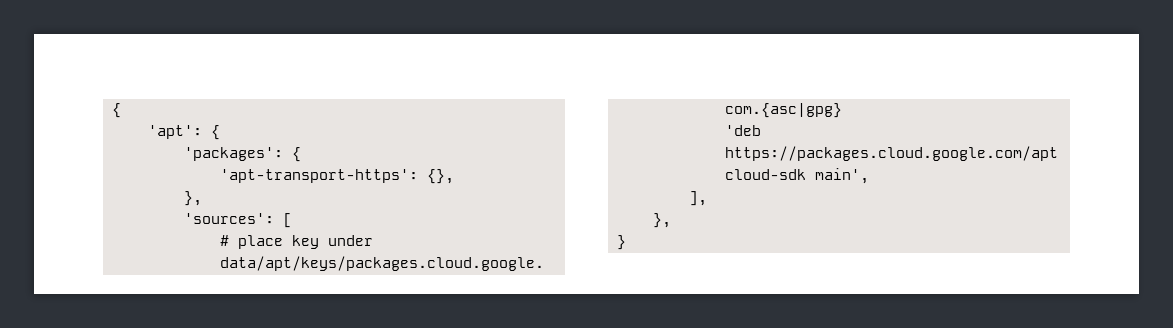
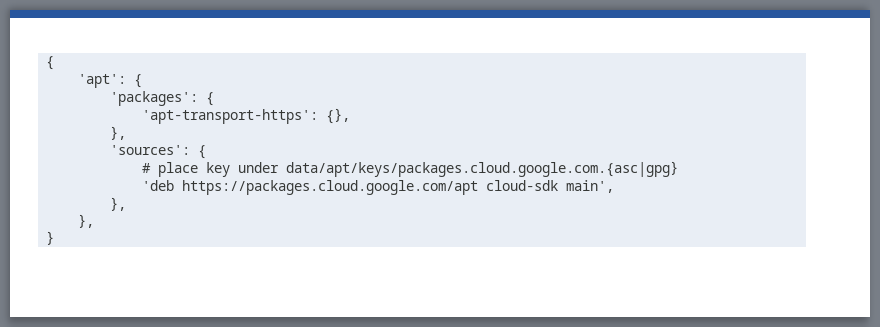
[282,213,292,228] [ -> [198,145,207,159] {
[688,191,707,206] ], -> [110,197,127,211] },

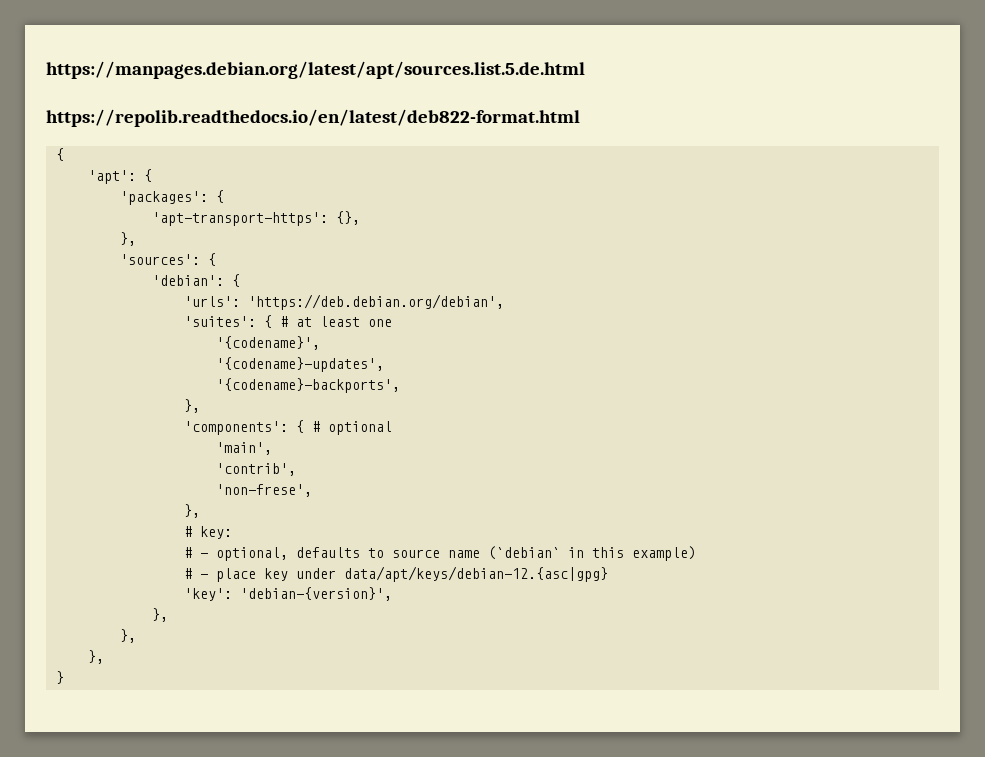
(46, 63) none -> [46,61,585,79] [46,109,580,127] https://manpages.debian.org/latest/apt/sources.list.5.de.html // https://repolib.readthedocs.io/en/latest/deb822-format.html //
[142,161,679,177] [142,180,615,195] # place key under data/apt/keys/packages.cloud.google.com.{asc|gpg} // 'deb https://packages.cloud.google.com/apt cloud-sdk main', -> [151,274,240,287] [183,294,504,310] [183,315,392,328] [215,336,320,350] [215,357,384,372] [215,378,400,393] [183,399,200,413] [183,420,392,435] [215,442,272,455] [215,463,296,476] [215,484,312,497] [183,504,200,518] [183,526,232,539] [183,546,696,561] [183,566,608,582] [183,587,392,601] [151,608,168,622] 'debian': { // 'urls': 'https://deb.debian.org/debian', // 'suites': { # at least one // '{codename}', // '{codename}-updates', // '{codename}-backports', // }, // 'components': { # optional // 'main', // 'contrib', // 'non-frese', // }, // # key: // # - optional, defaults to source name (`debian` in this example) // # - place key under data/apt/keys/debian-12.{asc|gpg} // 'key': 'debian-{version}', // },

